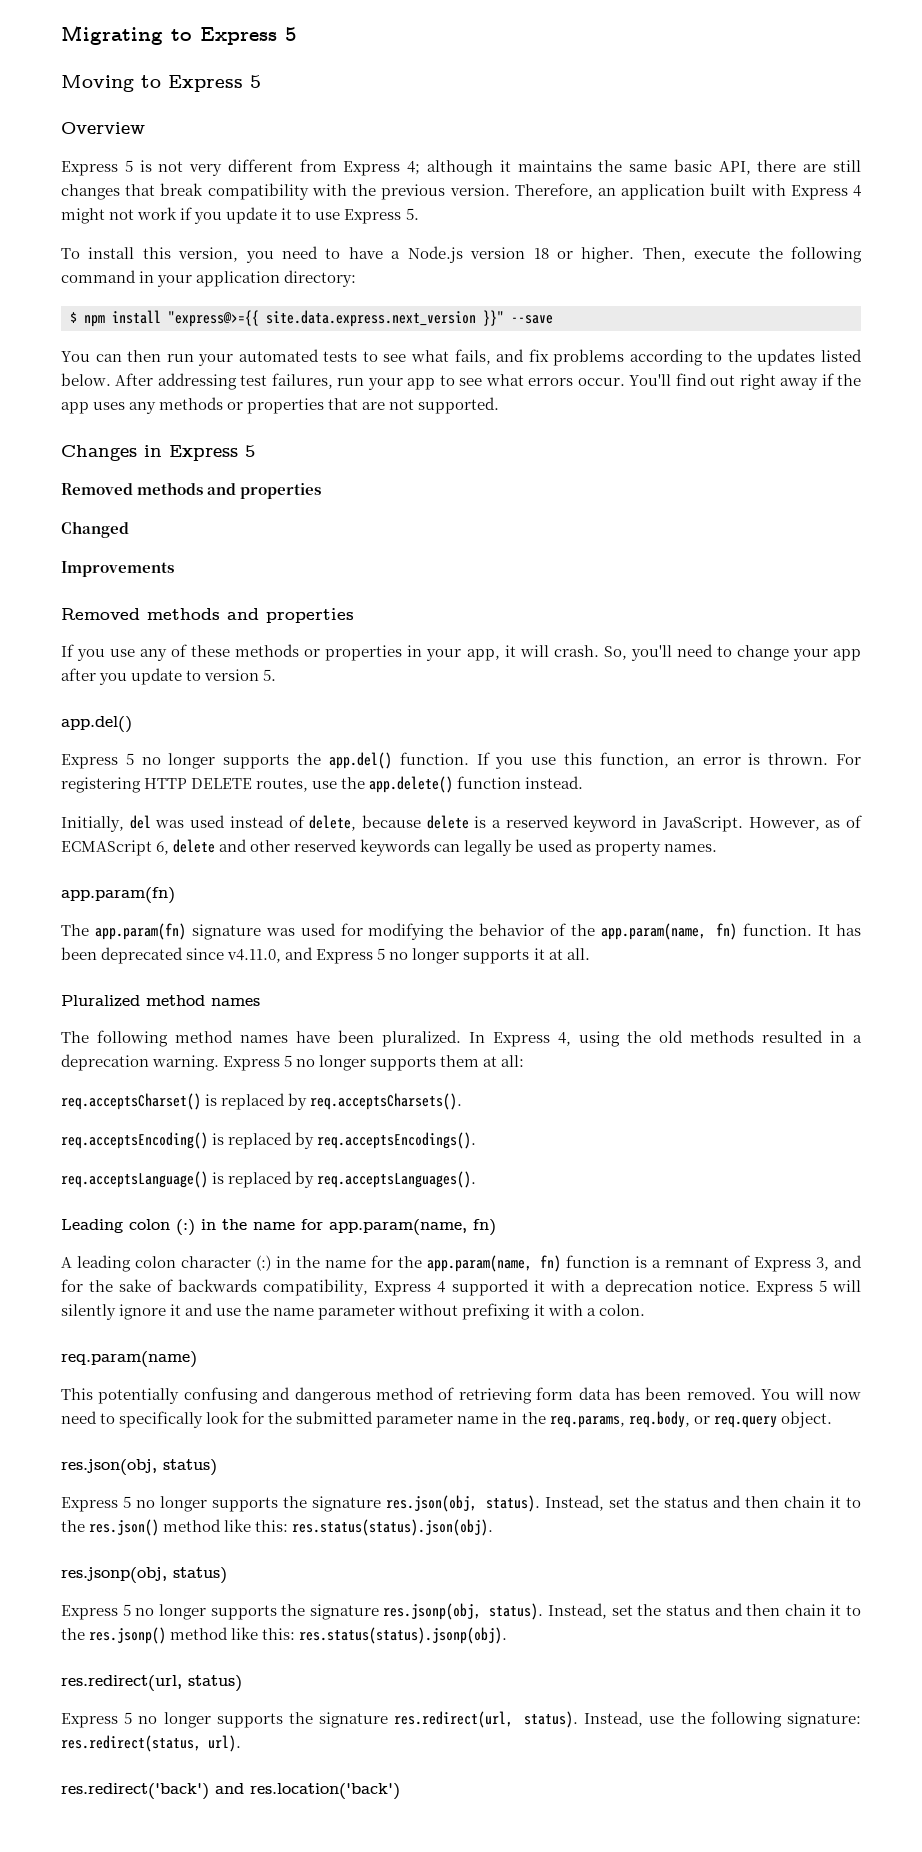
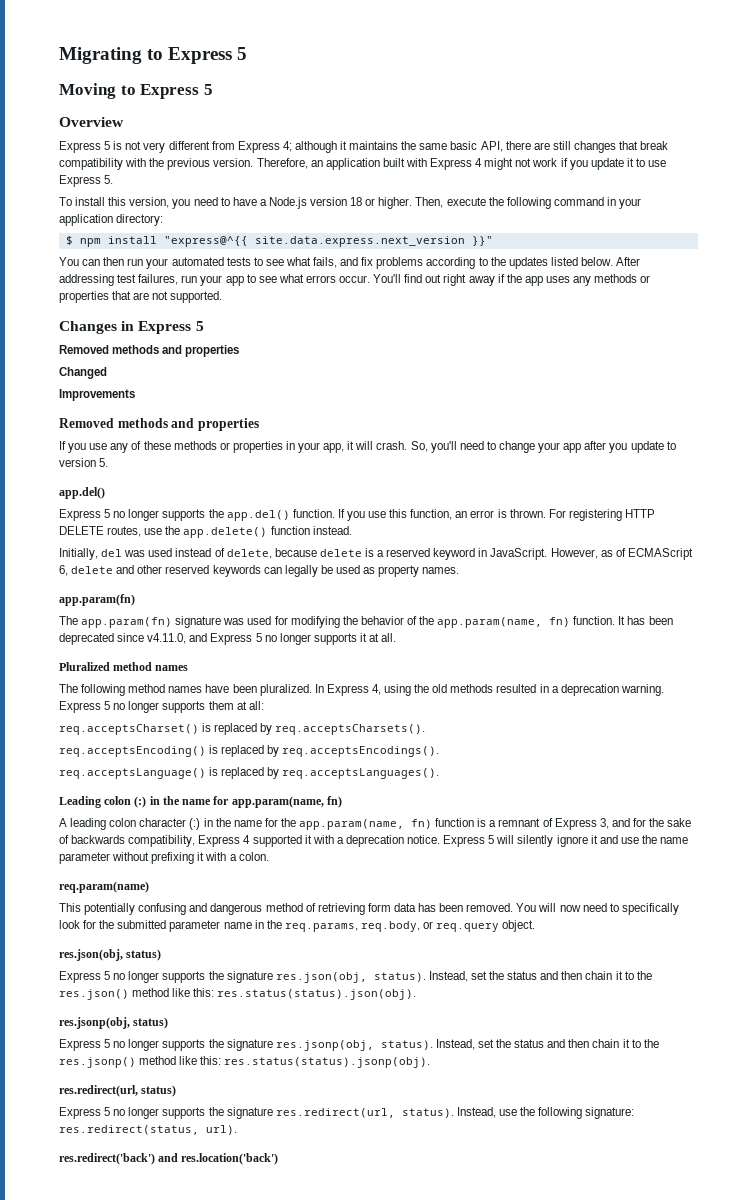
[168,310,259,327] "express@>={{ -> [163,236,248,247] "express@^{{
[511,315,553,324] --save -> (493, 241) none

